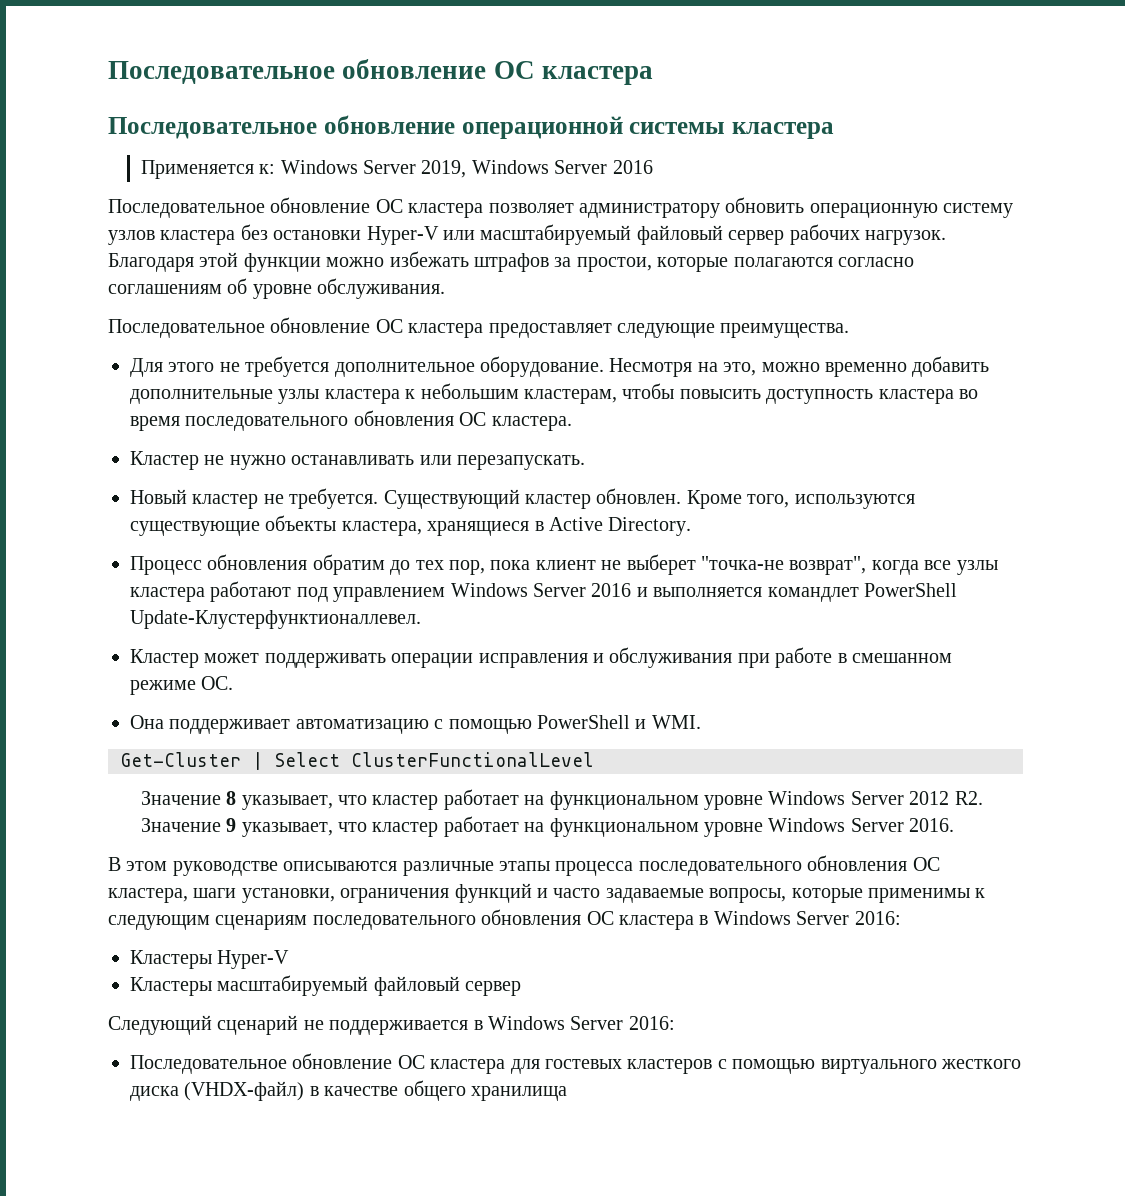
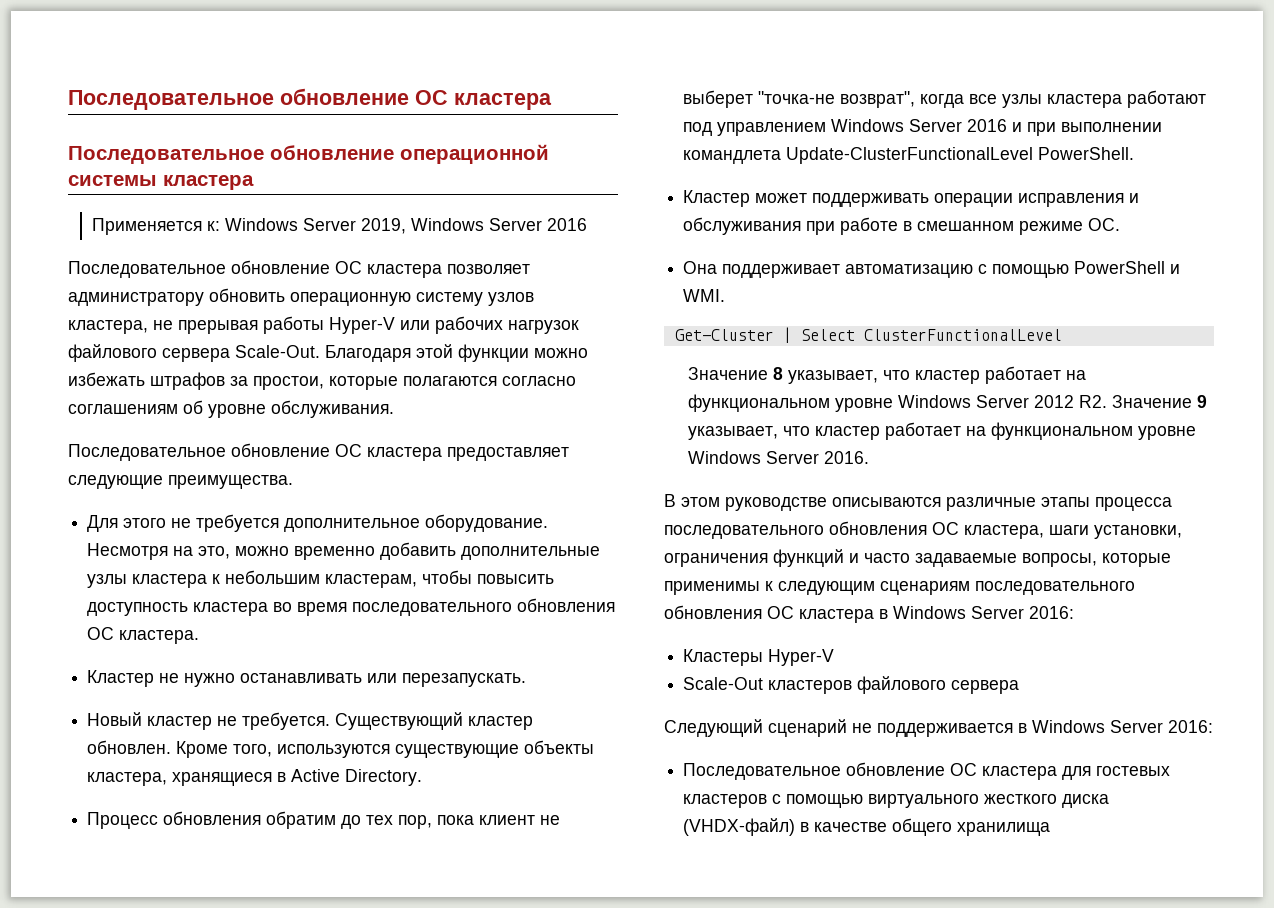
[160,224,946,245] кластера без остановки Hyper-V или масштабируемый файловый сервер рабочих нагрузок. -> [68,316,579,334] [68,344,320,362] кластера, не прерывая работы Hyper-V или рабочих нагрузок файлового сервера Scale-Out.
[653,583,957,602] [130,610,421,629] выполняется командлет PowerShell Update-Клустерфунктионаллевел. -> [1027,122,1163,136] [683,147,1135,164] при выполнении командлета Update-ClusterFunctionalLevel PowerShell.
[130,975,522,996] Кластеры масштабируемый файловый сервер -> [683,676,1020,694] Scale-Out кластеров файлового сервера

